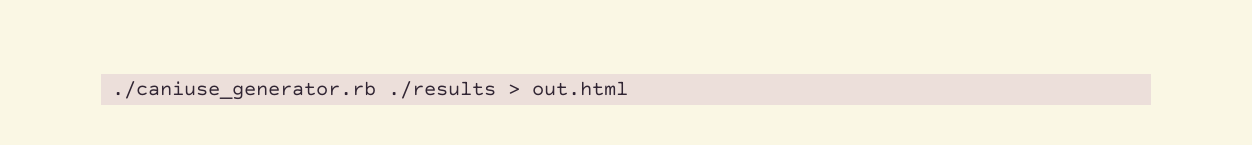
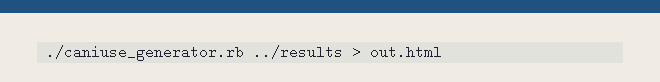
[388,81,497,99] ./results -> [253,45,343,59] ../results

